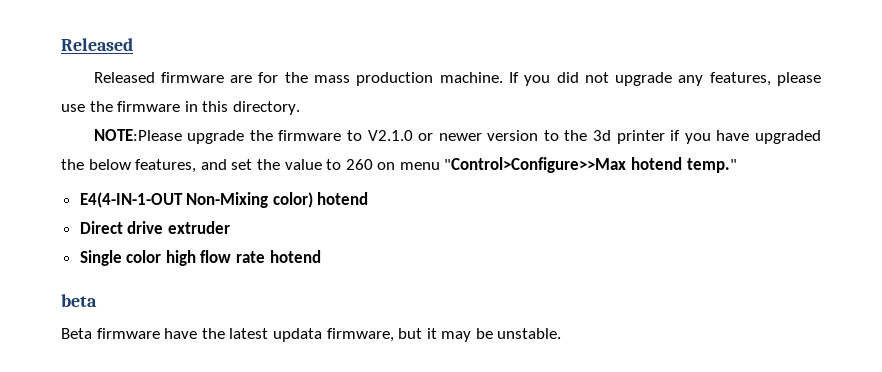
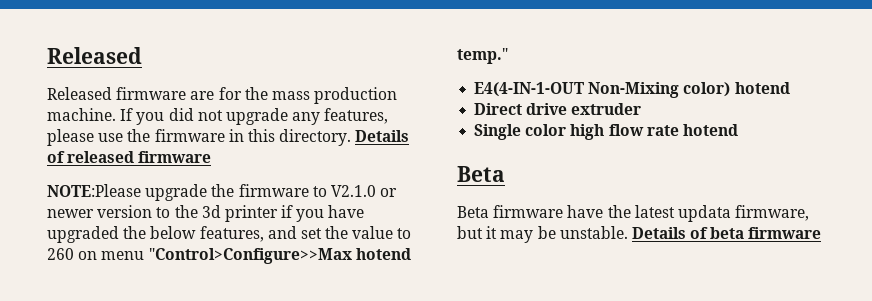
(300, 108) none -> [355,130,410,142] [47,151,212,163] Details of released firmware
[61,294,97,307] beta -> [457,166,505,182] Beta
(562, 333) none -> [631,227,822,239] Details of beta firmware

